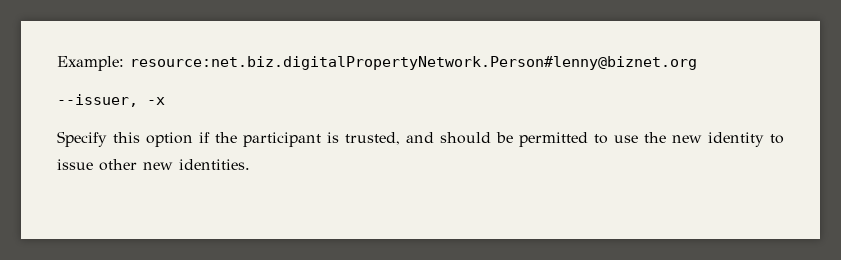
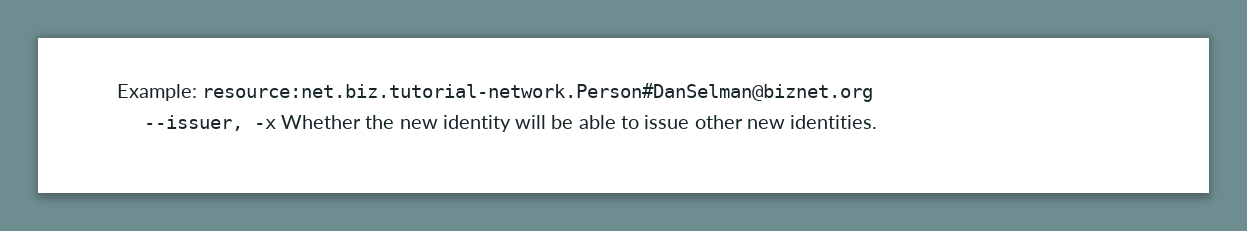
[130,56,697,70] resource:net.biz.digitalPropertyNetwork.Person#lenny@biznet.org -> [202,83,874,102] resource:net.biz.tutorial-network.Person#DanSelman@biznet.org
[57,131,764,147] // Specify this option if the participant is trusted, and should be permitted to use the new identity -> [281,115,616,132] Whether the new identity will be able

